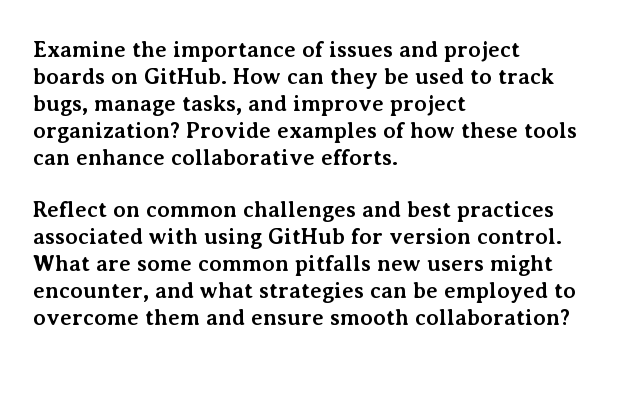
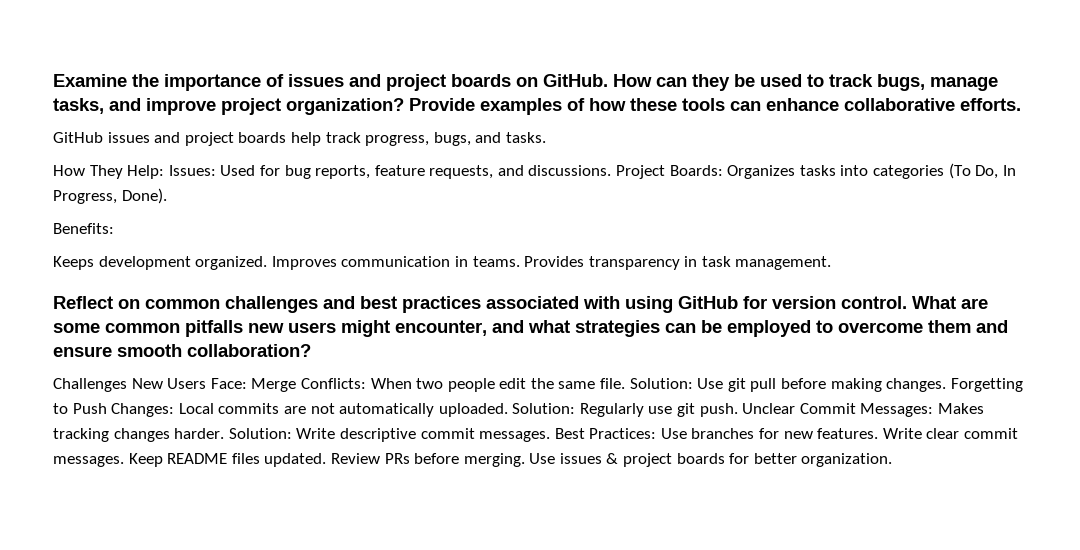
(398, 157) none -> [53,132,546,146] [53,163,1016,179] [53,188,167,204] [53,223,114,234] [53,256,832,270] // GitHub issues and project boards help track progress, bugs, and tasks. // How They Help: Issues: Used for bug reports, feature requests, and discussions. Project Boards: Organizes tasks into categories (To Do, In Progress, Done). // Benefits: // Keeps development organized. Improves communication in teams. Provides transparency in task management.
(570, 317) none -> [53,378,1023,392] [53,403,985,417] [53,428,1019,442] [53,453,893,467] // Challenges New Users Face: Merge Conflicts: When two people edit the same file. Solution: Use git pull before making changes. Forgetting to Push Changes: Local commits are not automatically uploaded. Solution: Regularly use git push. Unclear Commit Messages: Makes tracking changes harder. Solution: Write descriptive commit messages. Best Practices: Use branches for new features. Write clear commit messages. Keep README files updated. Review PRs before merging. Use issues & project boards for better organization.

